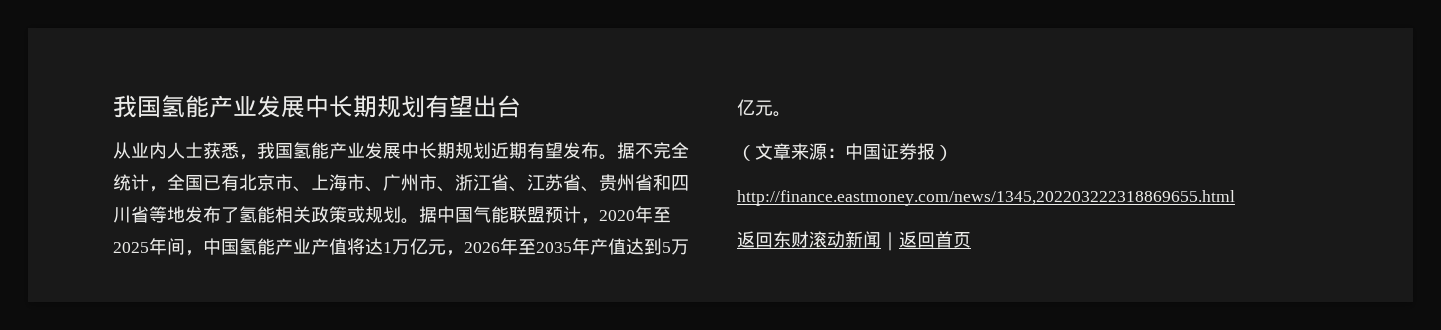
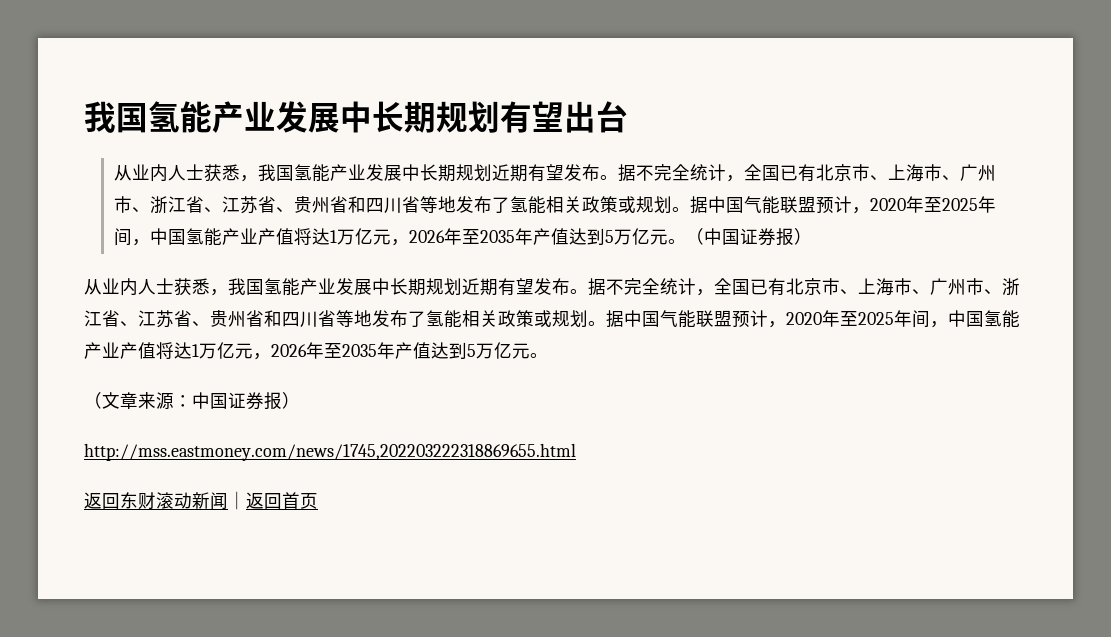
(521, 106) none -> [113,164,996,182] [113,196,996,214] [113,228,812,246] // 从业内人士获悉，我国氢能产业发展中长期规划近期有望发布。据不完全统计，全国已有北京市、上海市、广州市、浙江省、江苏省、贵州省和四川省等地发布了氢能相关政策或规划。据中国气能联盟预计，2020年至2025年间，中国氢能产业产值将达1万亿元，2026年至2035年产值达到5万亿元。（中国证券报）
[737,190,1235,206] http://finance.eastmoney.com/news/1345,202203222318869655.html -> [84,443,576,461] http://mss.eastmoney.com/news/1745,202203222318869655.html

